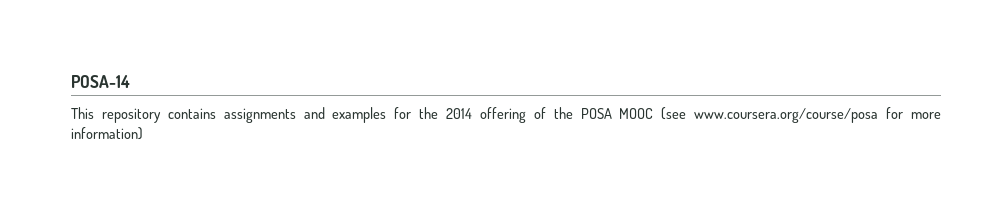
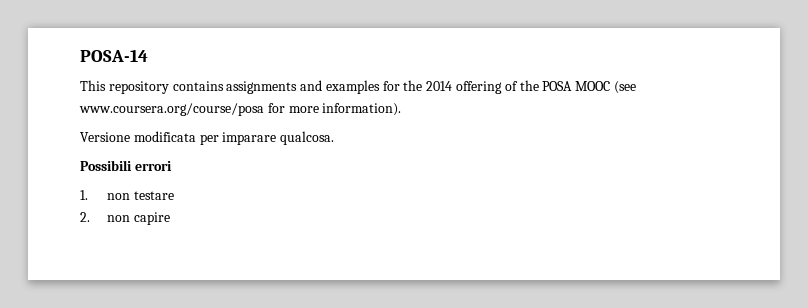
[71,127,143,140] information) -> [322,103,402,116] [80,131,335,145] [80,160,172,171] [80,190,174,200] [80,212,170,225] information). // Versione modificata per imparare qualcosa. // Possibili errori // 1. non testare // 2. non capire

